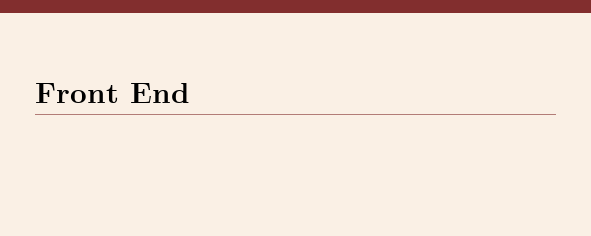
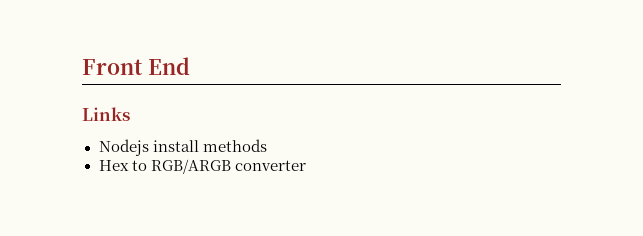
(190, 93) none -> [82,107,130,121] [98,139,267,156] [98,159,306,174] // Links // Nodejs install methods // Hex to RGB/ARGB converter

